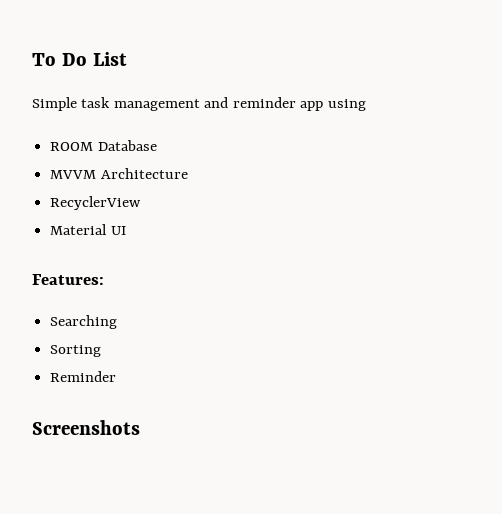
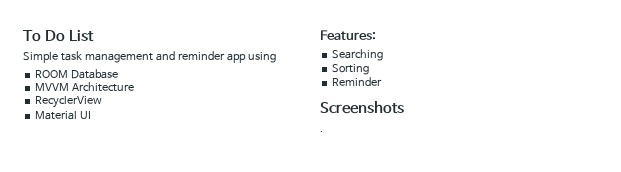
(140, 427) none -> [320,131,323,132] // .

